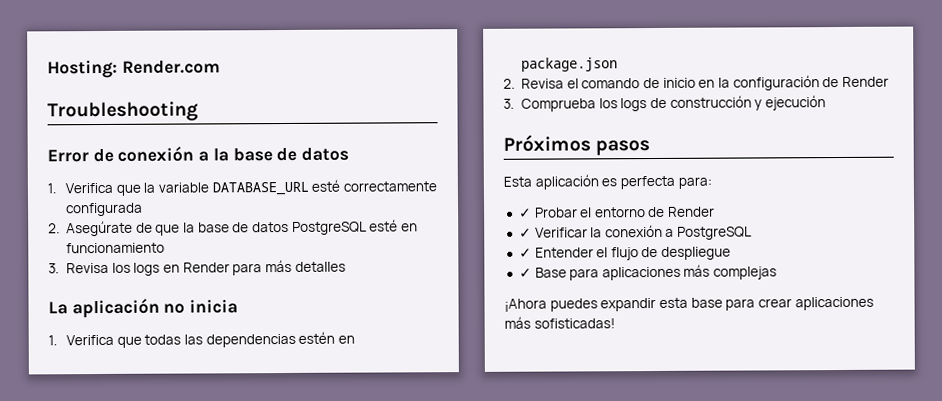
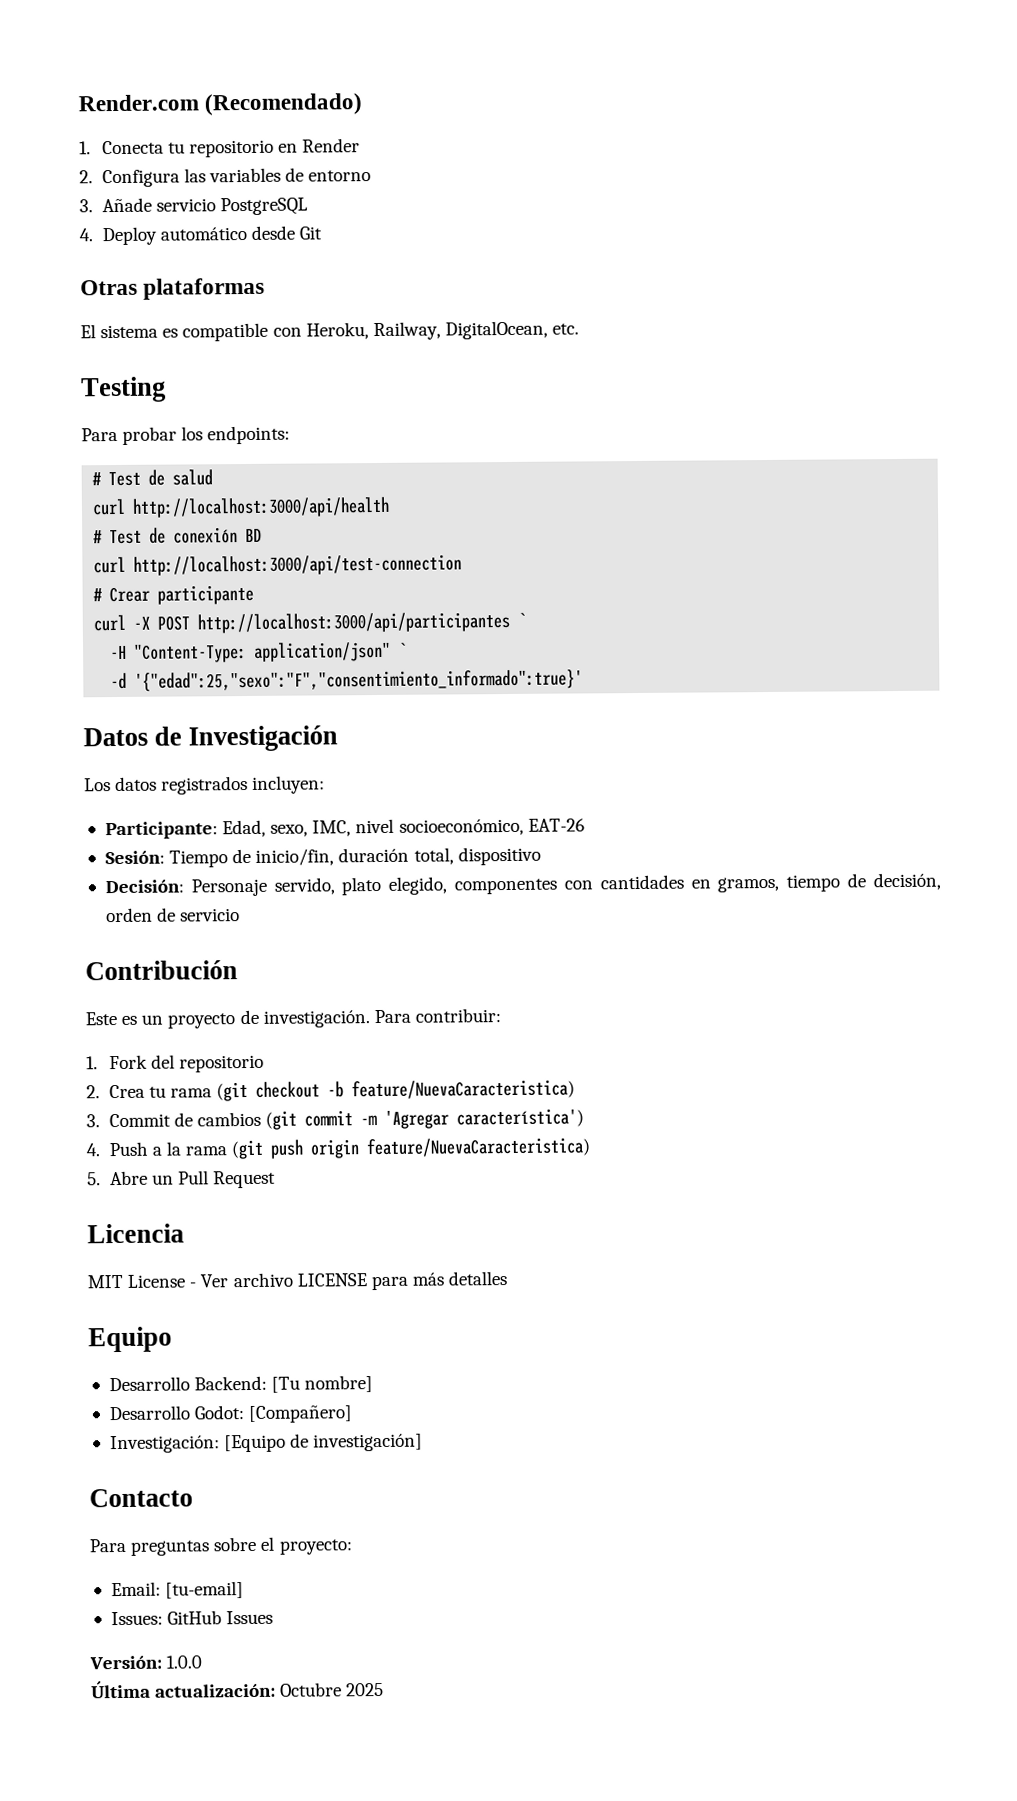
[47,59,118,79] Hosting: -> (78, 103) none
[47,101,198,122] [47,146,350,163] [47,179,438,196] [66,202,144,217] [48,219,418,237] [66,242,166,254] [48,259,346,276] [48,298,239,319] [48,331,356,348] [521,57,619,72] [503,75,889,91] [503,95,827,112] [503,134,651,156] [503,174,712,190] [518,206,716,218] [518,224,753,240] [518,246,732,261] [518,264,778,281] [504,296,874,312] [504,316,615,329] // Troubleshooting // Error de conexión a la base de datos // 1. Verifica que la variable DATABASE_URL esté correctamente configurada // 2. Asegúrate de que la base de datos PostgreSQL esté en funcionamiento // 3. Revisa los logs en Render para más detalles // La aplicación no inicia // 1. Verifica que todas las dependencias estén en package.json // 2. Revisa el comando de inicio en la configuración de Render // 3. Comprueba los logs de construcción y ejecución // Próximos pasos // Esta aplicación es perfecta para: // ✓ Probar el entorno de Render // ✓ Verificar la conexión a PostgreSQL // ✓ Entender el flujo de despliegue // ✓ Base para aplicaciones más complejas // ¡Ahora puedes expandir esta base para crear aplicaciones más sofisticadas! -> [204,93,363,116] [79,138,361,158] [79,167,372,188] [79,197,309,216] [79,225,323,246] [80,277,266,300] [80,320,580,342] [80,376,166,403] [81,425,291,445] [92,469,214,487] [92,496,391,518] [93,527,263,545] [93,554,463,576] [93,584,255,605] [93,611,527,634] [110,641,408,663] [110,669,584,692] [83,725,339,752] [84,775,326,795] [104,818,585,840] [104,846,541,868] [104,872,942,897] [105,907,241,923] [85,960,238,981] [85,1008,501,1029] [86,1054,265,1073] [86,1079,576,1102] [86,1108,585,1130] [86,1137,591,1160] [87,1170,277,1189] [87,1223,184,1244] [87,1271,508,1291] [88,1326,172,1353] [108,1375,374,1393] [108,1405,354,1424] [109,1433,424,1454] [89,1488,193,1508] [89,1536,353,1556] [110,1581,245,1599] [110,1610,274,1626] [89,1655,203,1670] [90,1680,385,1699] (Recomendado) // 1. Conecta tu repositorio en Render // 2. Configura las variables de entorno // 3. Añade servicio PostgreSQL // 4. Deploy automático desde Git // Otras plataformas // El sistema es compatible con Heroku, Railway, DigitalOcean, etc. // Testing // Para probar los endpoints: // # Test de salud // curl http://localhost:3000/api/health // # Test de conexión BD // curl http://localhost:3000/api/test-connection // # Crear participante // curl -X POST http://localhost:3000/api/participantes ` // -H "Content-Type: application/json" ` // -d '{"edad":25,"sexo":"F","consentimiento_informado":true}' // Datos de Investigación // Los datos registrados incluyen: // Participante: Edad, sexo, IMC, nivel socioeconómico, EAT-26 // Sesión: Tiempo de inicio/fin, duración total, dispositivo // Decisión: Personaje servido, plato elegido, componentes con cantidades en gramos, tiempo de decisión, orden de servicio // Contribución // Este es un proyecto de investigación. Para contribuir: // 1. Fork del repositorio // 2. Crea tu rama (git checkout -b feature/NuevaCaracteristica) // 3. Commit de cambios (git commit -m 'Agregar característica') // 4. Push a la rama (git push origin feature/NuevaCaracteristica) // 5. Abre un Pull Request // Licencia // MIT License - Ver archivo LICENSE para más detalles // Equipo // Desarrollo Backend: [Tu nombre] // Desarrollo Godot: [Compañero] // Investigación: [Equipo de investigación] // Contacto // Para preguntas sobre el proyecto: // Email: [tu-email] // Issues: GitHub Issues // Versión: 1.0.0 // Última actualización: Octubre 2025

